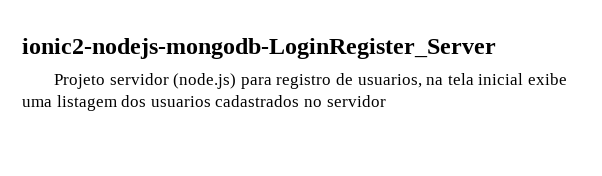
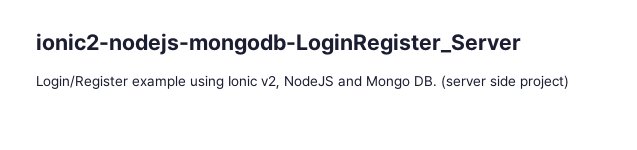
[54,73,567,89] [22,95,386,111] Projeto servidor (node.js) para registro de usuarios, na tela inicial exibe uma listagem dos usuarios cadastrados no servidor -> [36,75,569,89] Login/Register example using Ionic v2, NodeJS and Mongo DB. (server side project)

